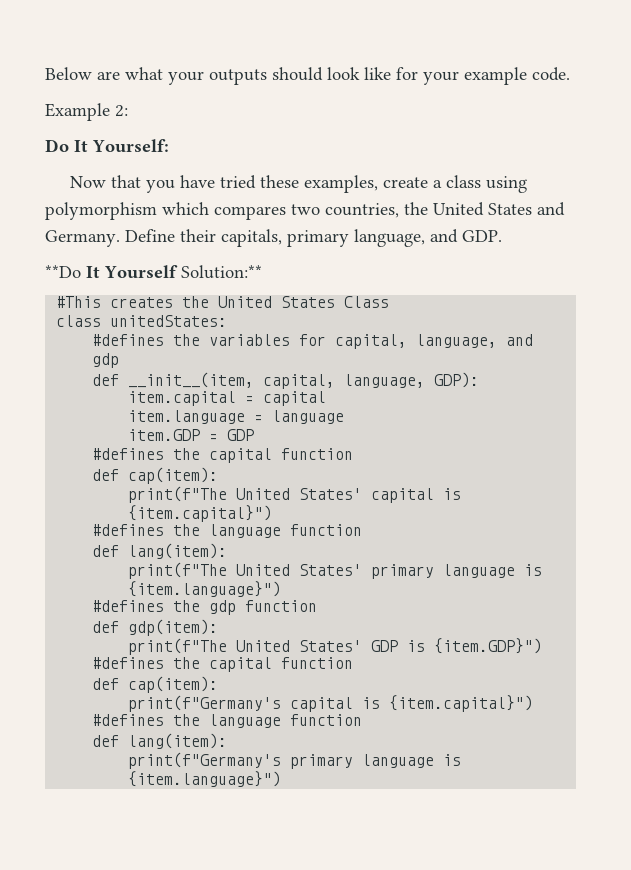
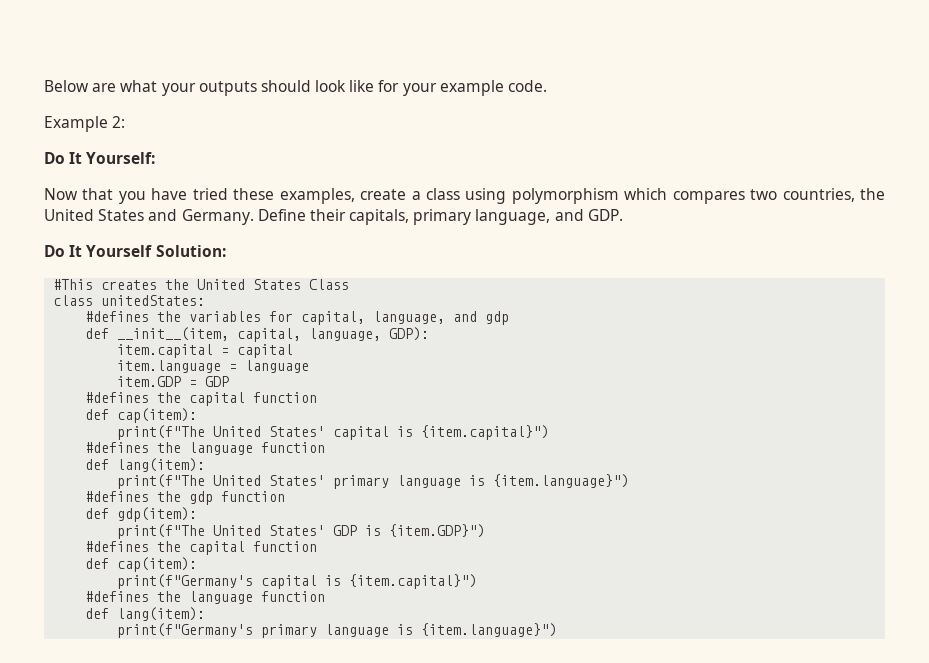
[45,265,81,278] **Do -> [44,245,65,257] Do
[181,265,262,279] Solution:** -> [155,245,226,257] Solution:

